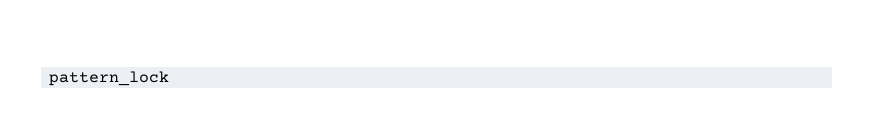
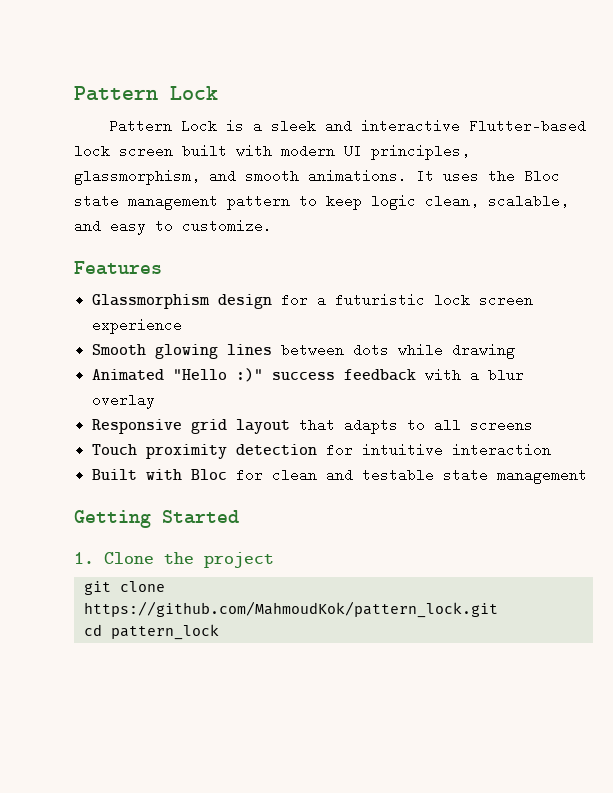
(49, 78) none -> [74,86,218,101] [109,119,587,133] [74,144,470,160] [74,169,560,185] [74,194,569,210] [74,219,272,235] [74,261,162,275] [92,293,534,309] [92,318,183,334] [92,343,516,359] [92,368,525,382] [92,393,156,409] [92,418,534,434] [92,443,552,459] [92,468,588,484] [74,510,239,528] [74,552,274,568] [83,581,165,595] [83,601,498,618] [83,624,102,636] Pattern Lock // Pattern Lock is a sleek and interactive Flutter-based lock screen built with modern UI principles, glassmorphism, and smooth animations. It uses the Bloc state management pattern to keep logic clean, scalable, and easy to customize. // Features // Glassmorphism design for a futuristic lock screen experience // Smooth glowing lines between dots while drawing // Animated "Hello :)" success feedback with a blur overlay // Responsive grid layout that adapts to all screens // Touch proximity detection for intuitive interaction // Built with Bloc for clean and testable state management // Getting Started // 1. Clone the project // git clone https://github.com/MahmoudKok/pattern_lock.git // cd

